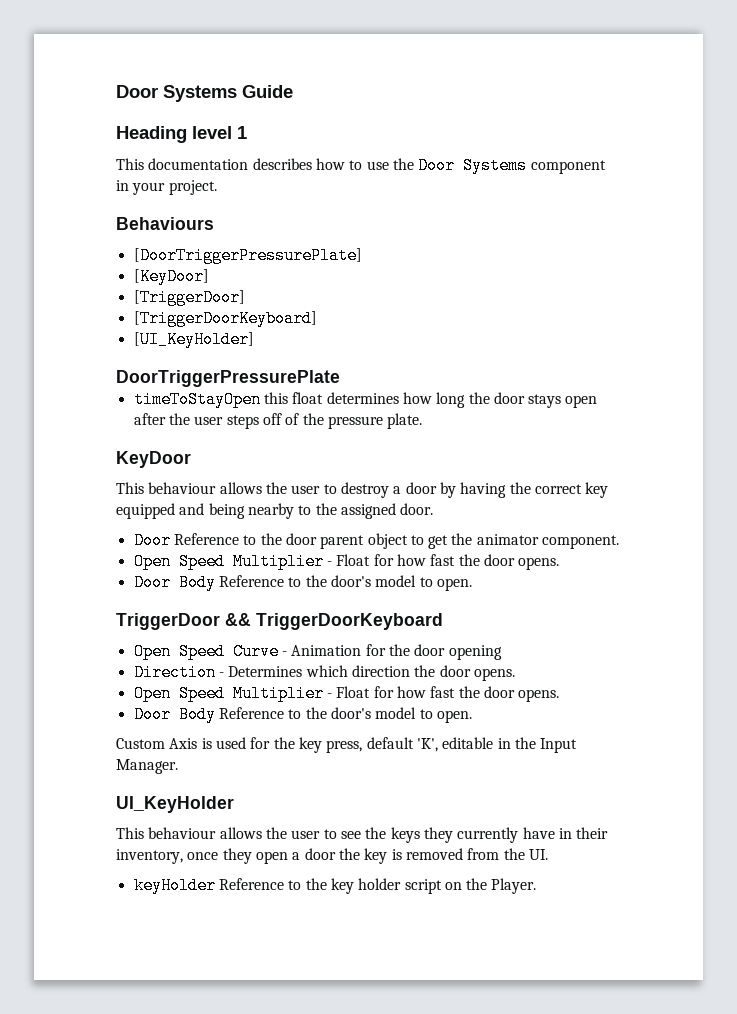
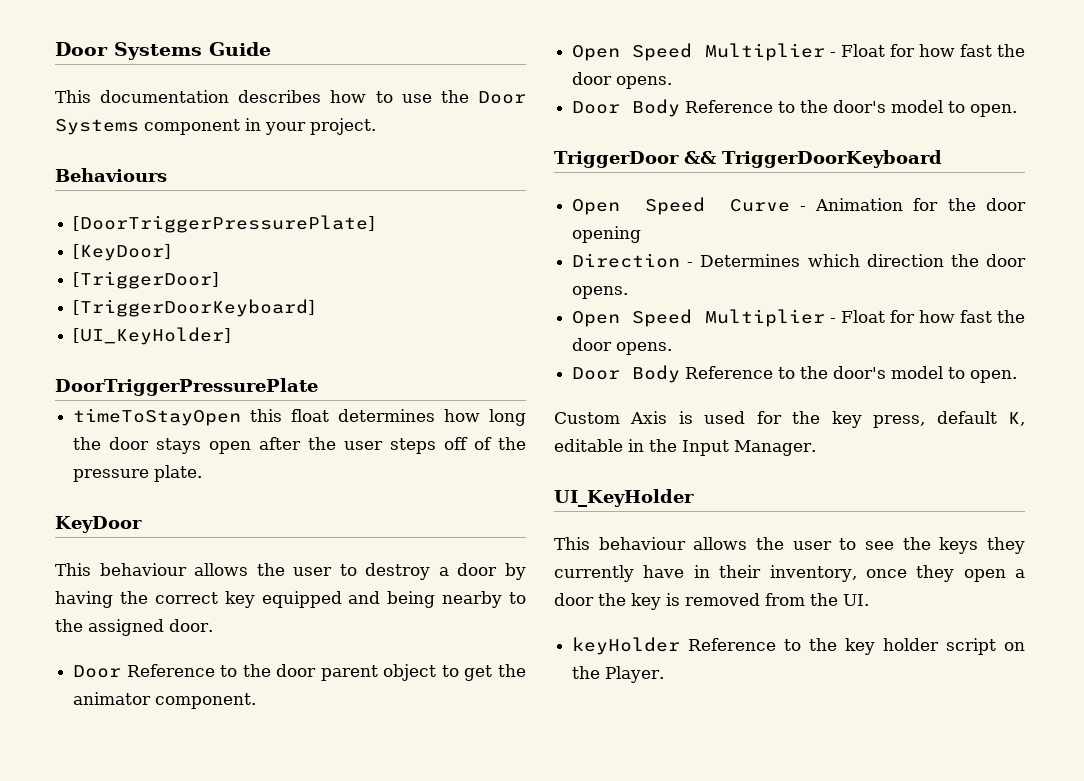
[116,126,247,143] // Heading level 1 -> (271, 49) none
[416,738,438,752] 'K', -> [1008,412,1025,426] K,

